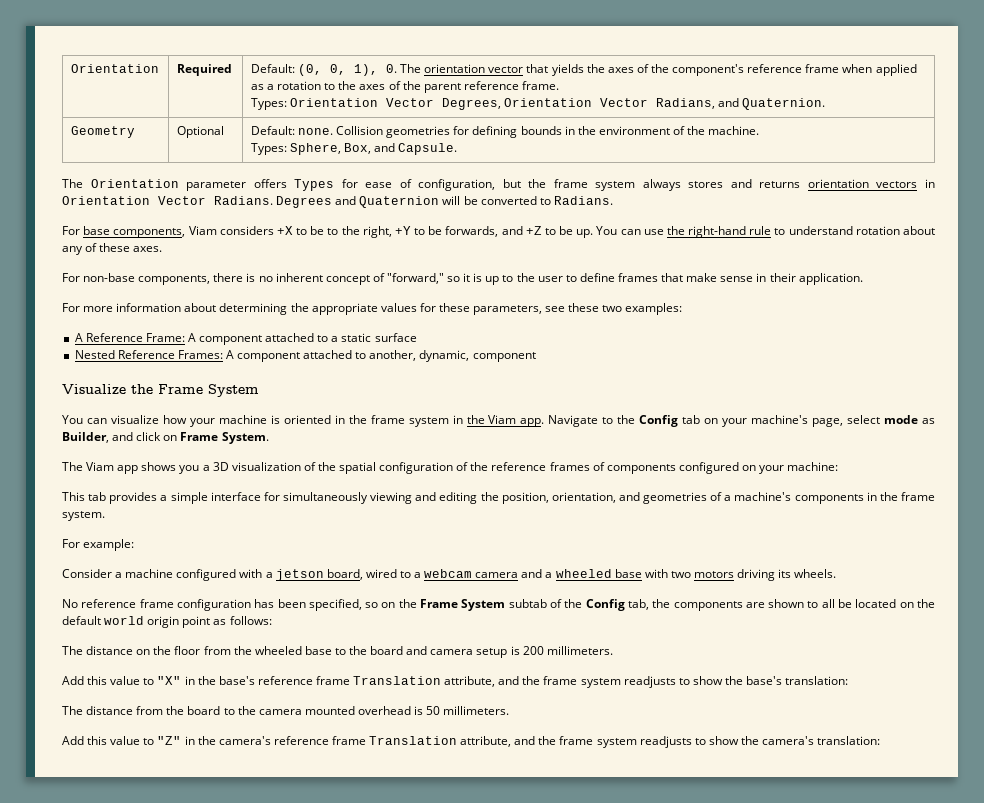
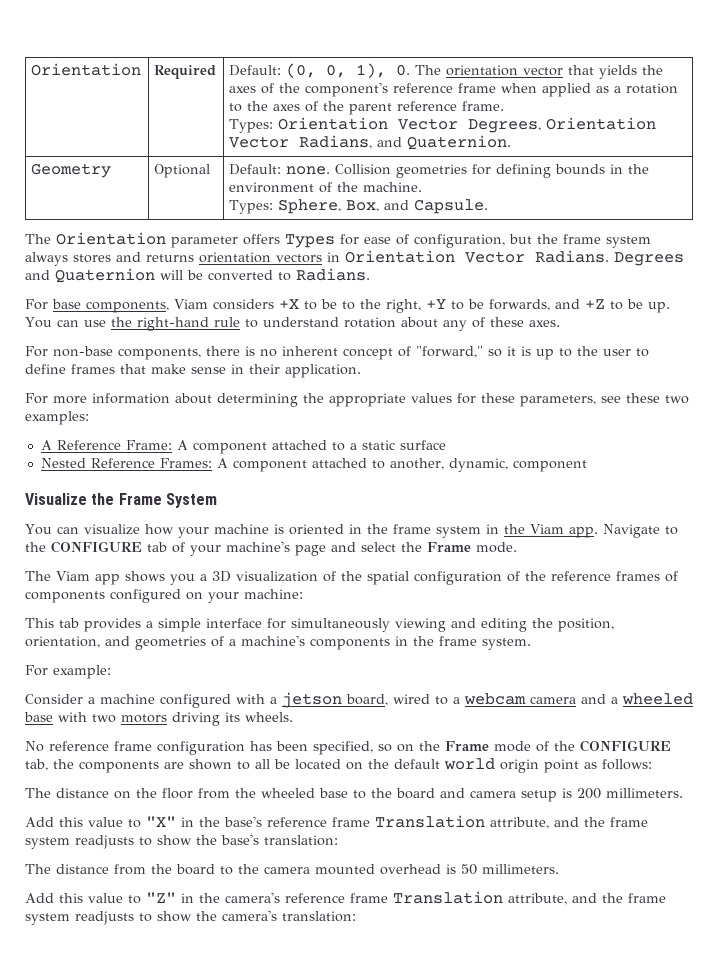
[639,415,935,427] [62,432,269,444] Config tab on your machine's page, select mode as Builder, and click on Frame System. -> [51,541,517,556] CONFIGURE tab of your machine's page and select the Frame mode.
[461,599,625,611] System subtab of the Config -> [494,740,671,752] mode of the CONFIGURE

